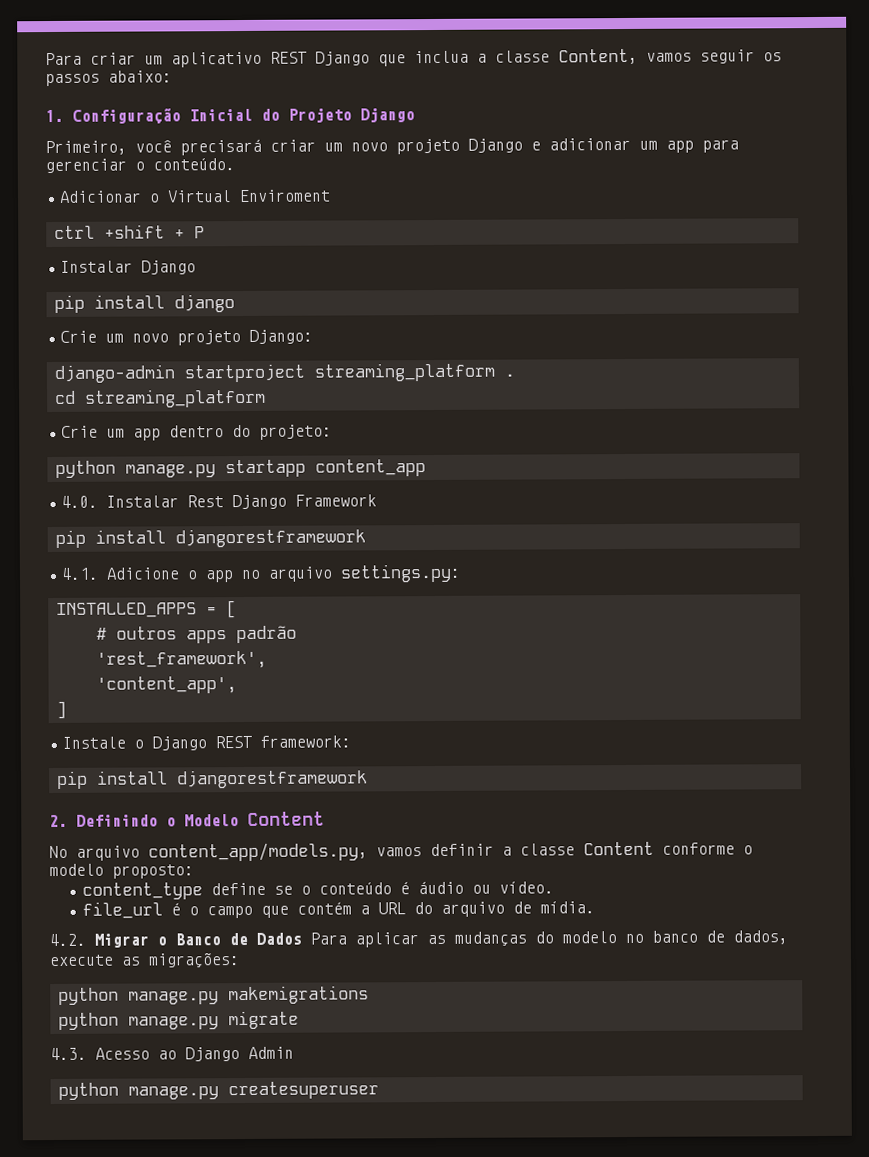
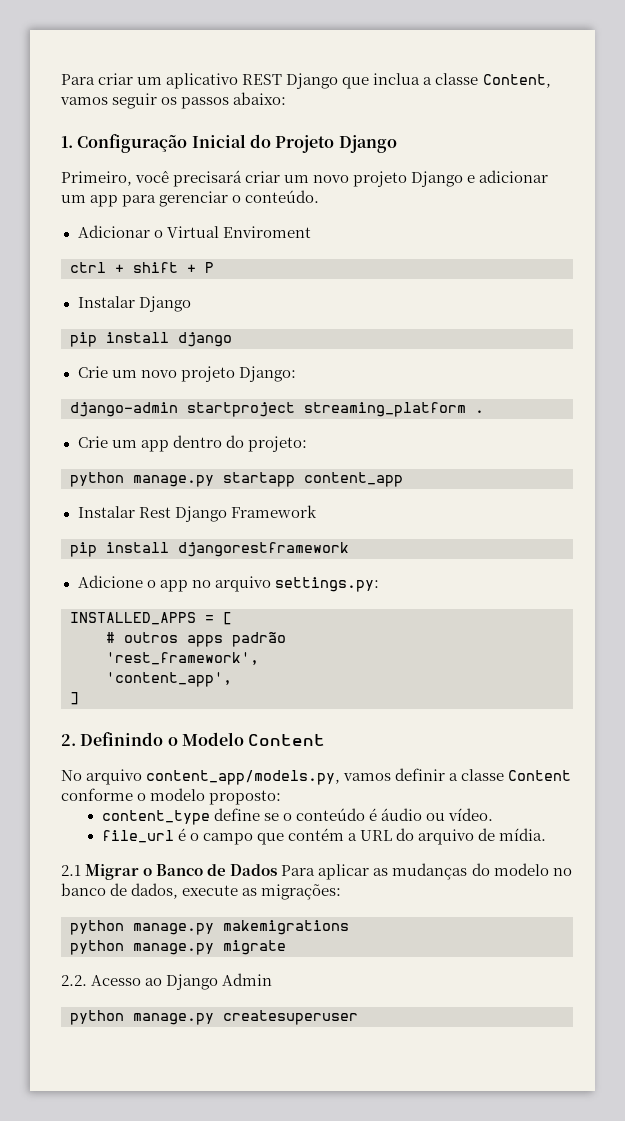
[103,224,165,239] +shift -> [115,262,178,273] + shift
[54,388,266,408] // cd streaming_platform -> (484, 411) none
[61,495,99,508] 4.0. -> (403, 479) none
[61,567,100,580] 4.1. -> (349, 549) none
[62,735,352,751] [56,769,368,789] // Instale o Django REST framework: // pip install djangorestframework -> (79, 698) none
[49,933,86,947] 4.2. -> [61,865,81,876] 2.1
[50,1047,87,1061] 4.3. -> [61,975,87,986] 2.2.

